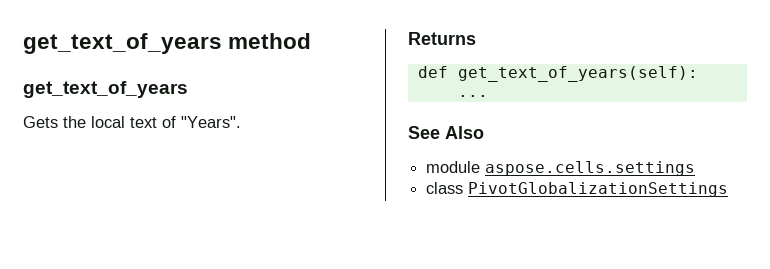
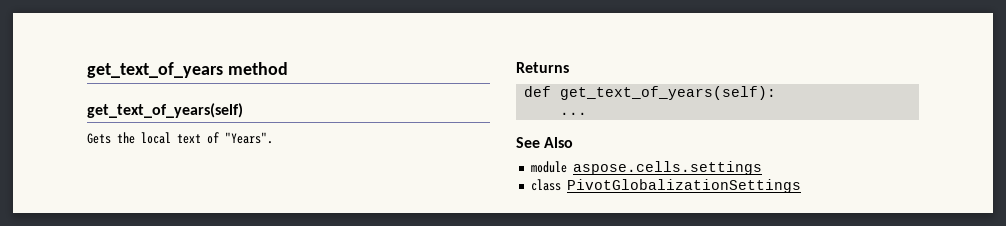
[23,81,188,98] get_text_of_years -> [87,103,243,118] get_text_of_years(self)

